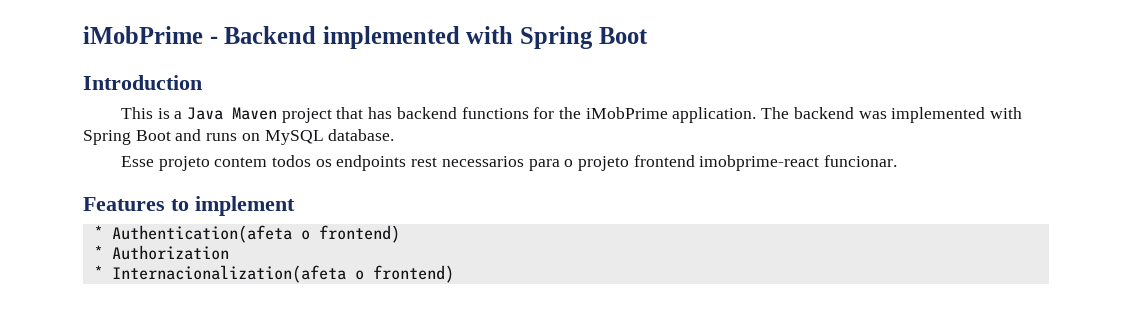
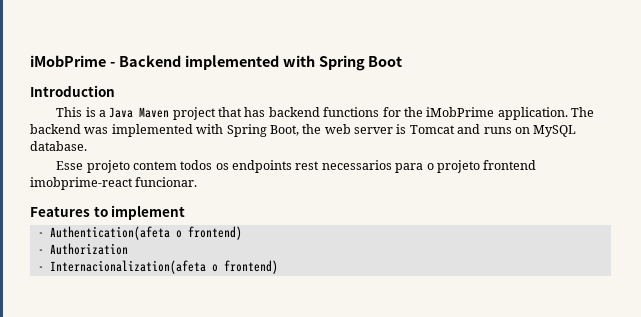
[135,130,171,141] Boot -> [269,124,455,136] Boot, the web server is Tomcat
[93,225,103,239] * -> [37,232,44,237] -
[93,245,103,259] * -> [37,249,44,254] -
[93,265,103,279] * -> [37,266,44,271] -

